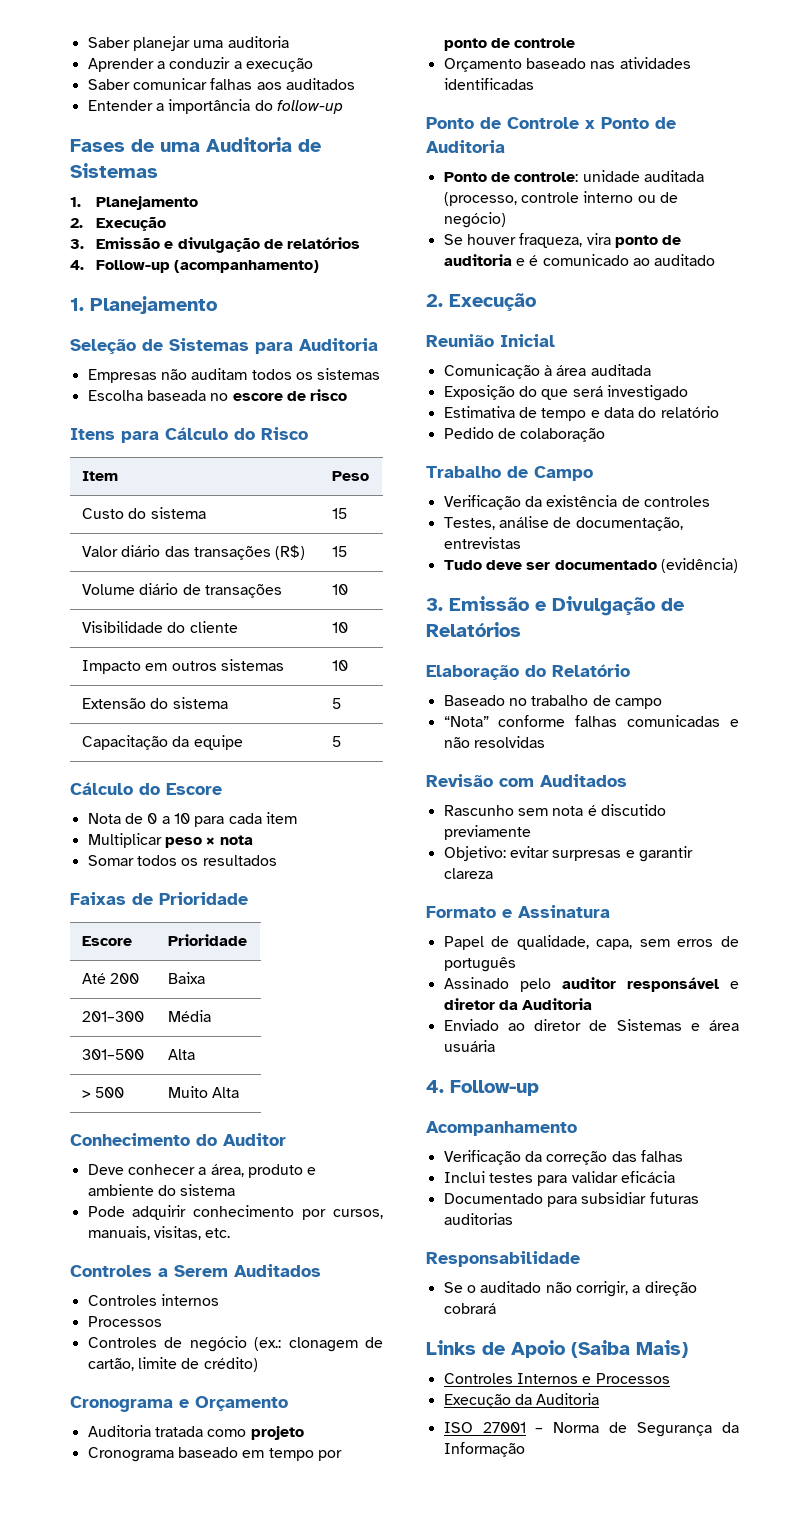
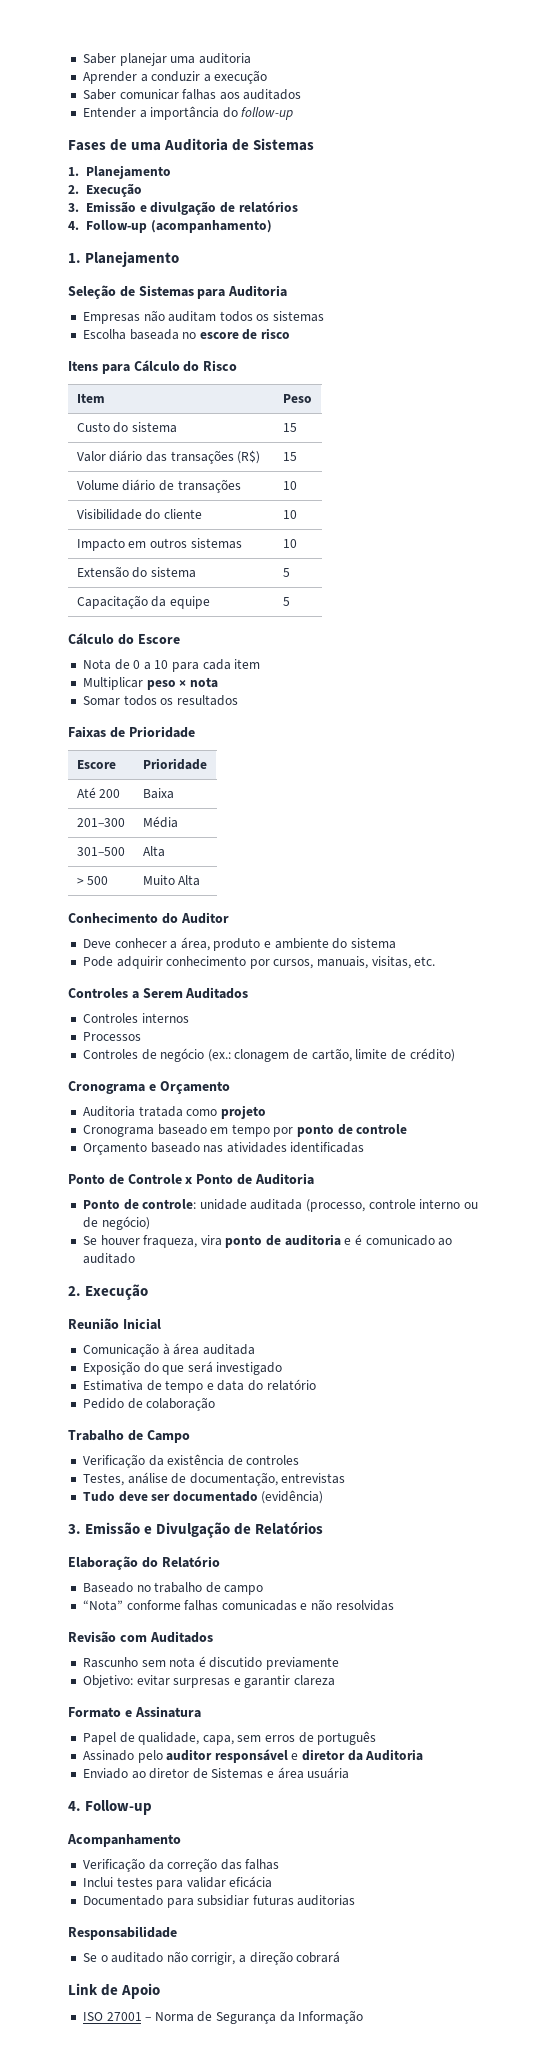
[426,1340,476,1355] Links -> [68,1983,98,1995] Link
[571,1340,688,1358] [443,1373,670,1384] [443,1393,600,1408] (Saiba Mais) // Controles Internos e Processos // Execução da Auditoria -> (161, 1991) none

